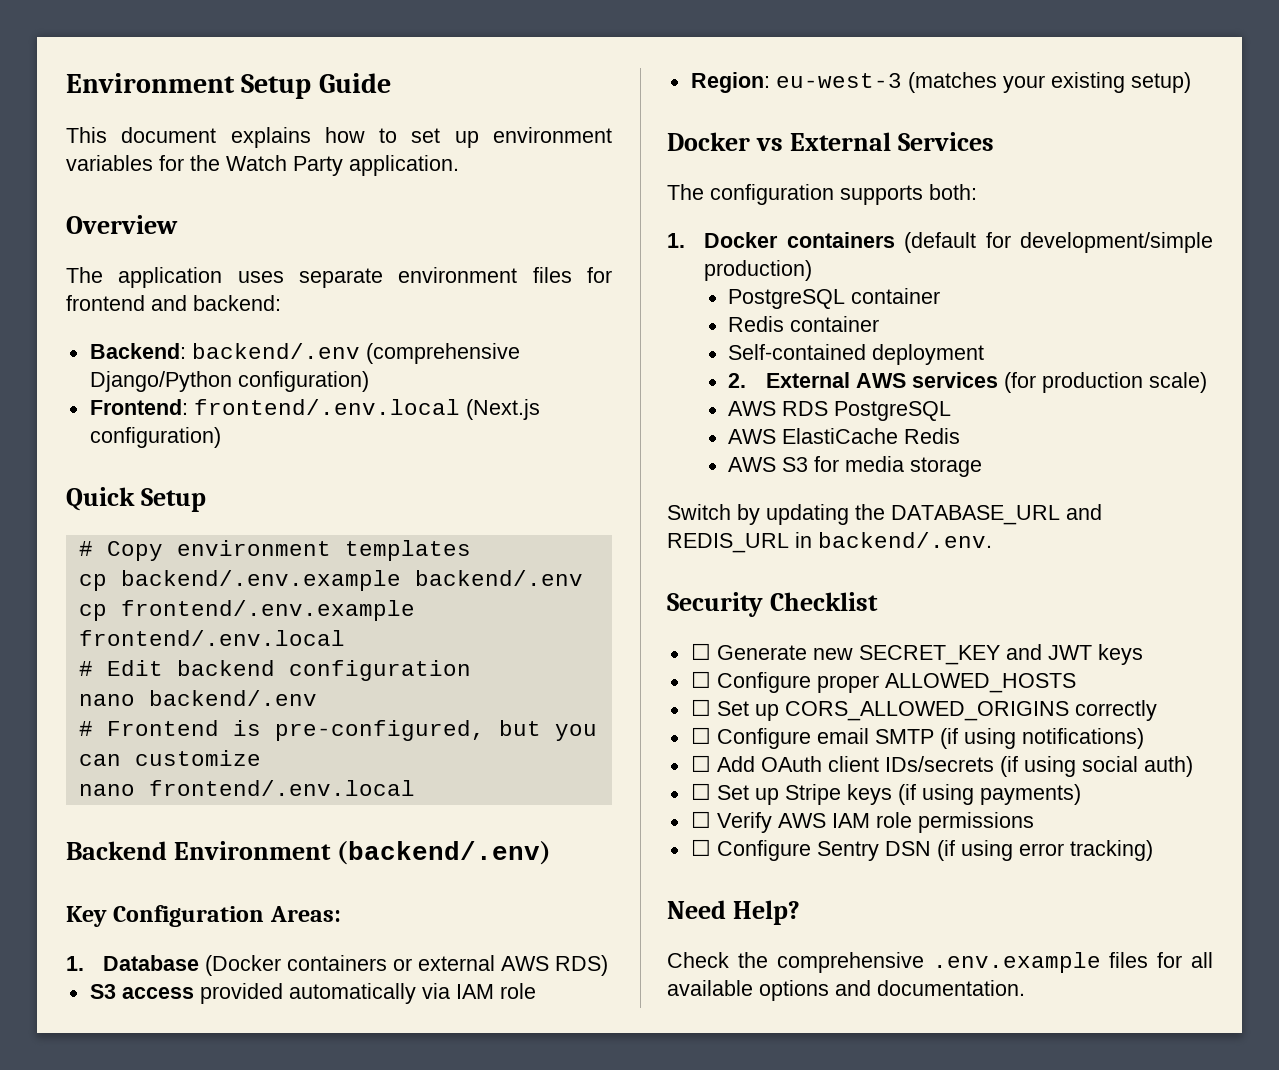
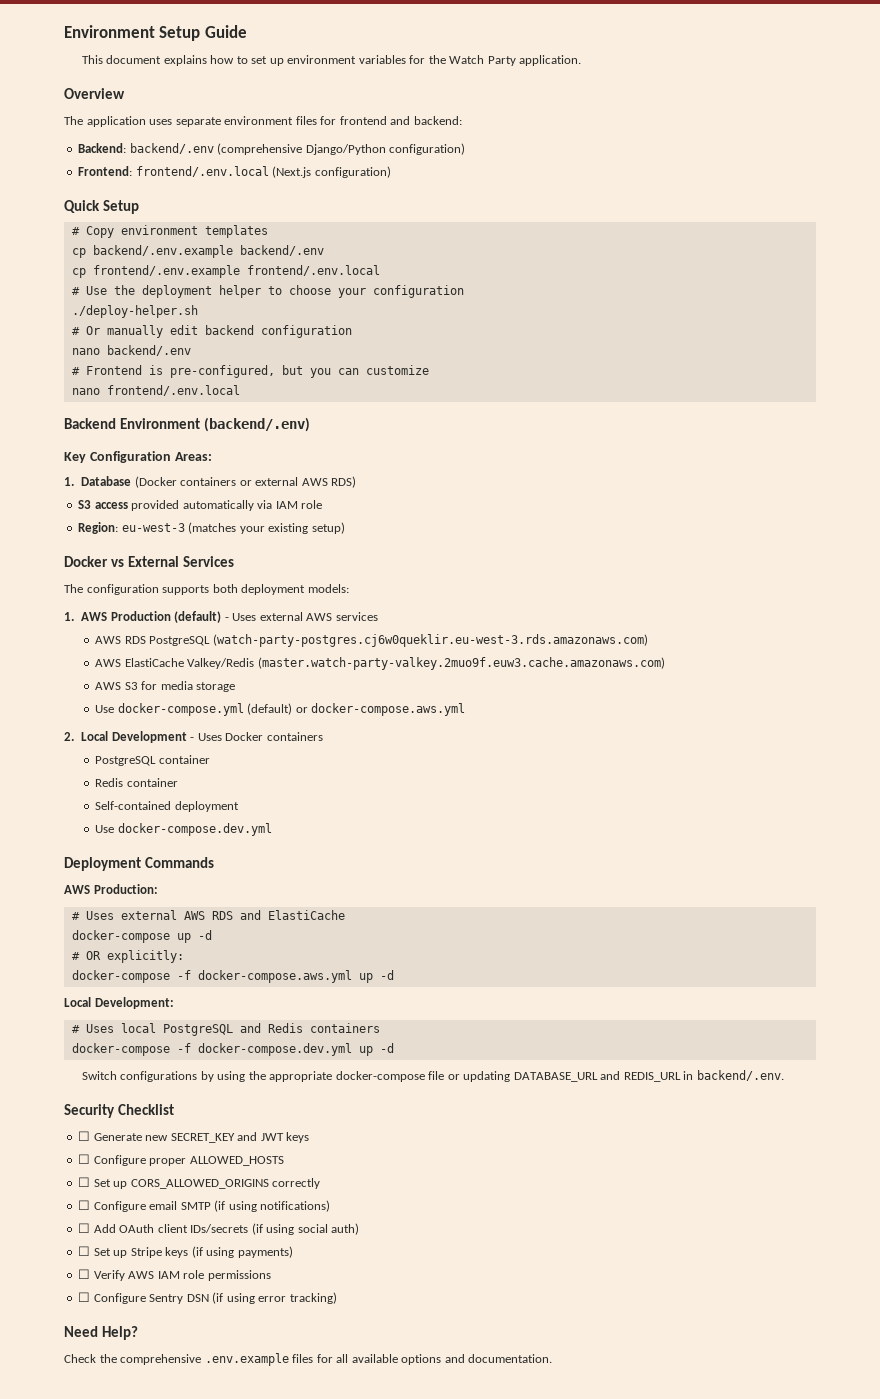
[106,660,163,676] Edit -> [85,285,464,298] [71,305,198,318] [71,325,198,338] Use the deployment helper to choose your configuration // ./deploy-helper.sh // # Or manually edit
[929,184,977,200] [667,232,1213,253] [704,260,813,281] both: // 1. Docker containers (default for development/simple production) -> [212,584,349,595] [64,611,378,623] [95,634,648,647] [95,657,665,670] [95,681,236,692] [95,703,466,716] [64,731,323,743] both deployment models: // 1. AWS Production (default) - Uses external AWS services // AWS RDS PostgreSQL (watch-party-postgres.cj6w0queklir.eu-west-3.rds.amazonaws.com) // AWS ElastiCache Valkey/Redis (master.watch-party-valkey.2muo9f.euw3.cache.amazonaws.com) // AWS S3 for media storage // Use docker-compose.yml (default) or docker-compose.aws.yml // 2. Local Development - Uses Docker containers
[728,372,1207,393] [728,401,952,421] [728,428,961,444] [728,456,983,477] [667,504,885,525] 2. External AWS services (for production scale) // AWS RDS PostgreSQL // AWS ElastiCache Redis // AWS S3 for media storage // Switch by updating the -> [95,823,272,836] [64,857,215,871] [64,884,158,894] [71,910,345,920] [71,930,212,943] [71,950,184,963] [71,970,394,983] [64,997,174,1009] [71,1023,380,1036] [71,1043,394,1056] [81,1071,511,1082] Use docker-compose.dev.yml // Deployment Commands // AWS Production: // # Uses external AWS RDS and ElastiCache // docker-compose up -d // # OR explicitly: // docker-compose -f docker-compose.aws.yml up -d // Local Development: // # Uses local PostgreSQL and Redis containers // docker-compose -f docker-compose.dev.yml up -d // Switch configurations by using the appropriate docker-compose file or updating

